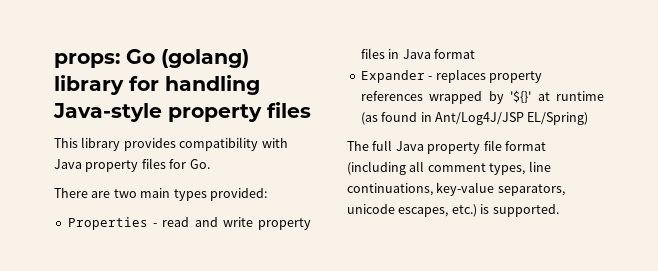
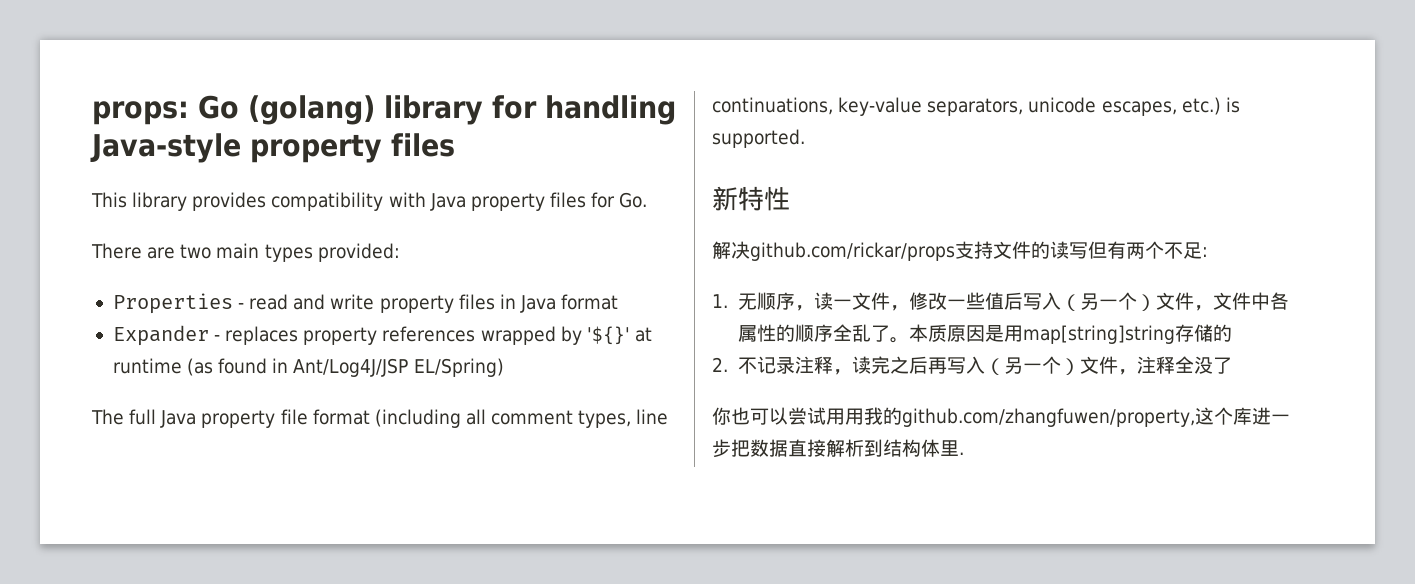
(559, 210) none -> [712,186,790,211] [712,241,1208,261] [712,292,1289,311] [737,324,1232,344] [712,356,1232,375] [712,407,1290,427] [712,439,964,458] // 新特性 // 解决github.com/rickar/props支持文件的读写但有两个不足: // 1.无顺序，读一文件，修改一些值后写入（另一个）文件，文件中各属性的顺序全乱了。本质原因是用map[string]string存储的 // 2.不记录注释，读完之后再写入（另一个）文件，注释全没了 // 你也可以尝试用用我的github.com/zhangfuwen/property,这个库进一步把数据直接解析到结构体里.

